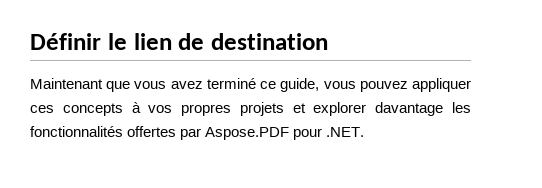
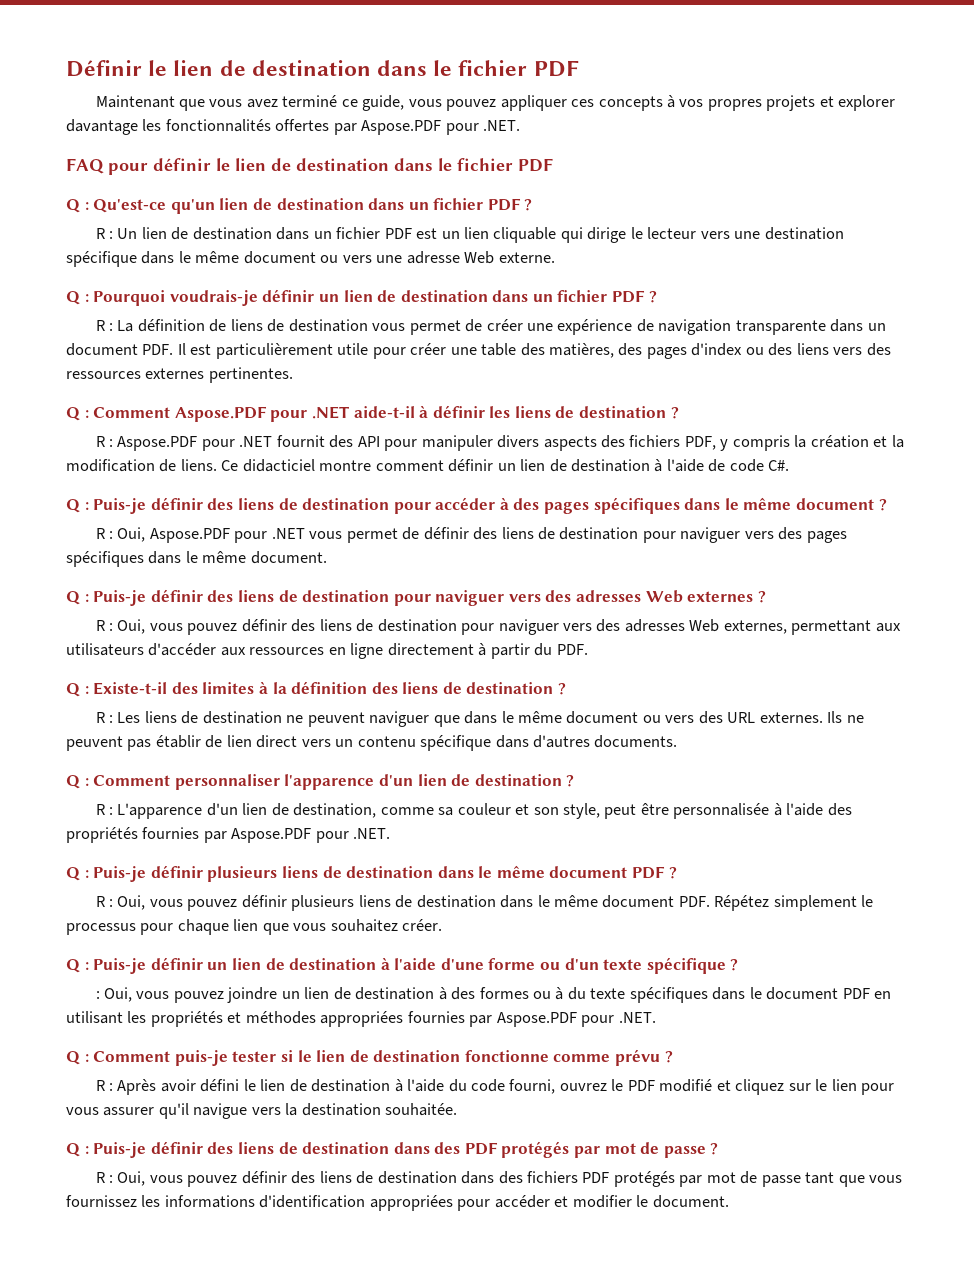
(328, 41) none -> [377,60,579,77] dans le fichier PDF
(365, 132) none -> [66,158,553,175] [66,198,533,214] [95,227,844,243] [66,251,555,267] [66,289,657,306] [95,319,886,335] [66,343,891,359] [66,367,293,383] [66,405,679,422] [95,435,904,451] [66,459,790,472] [66,497,887,514] [95,527,847,543] [66,551,327,567] [66,589,766,606] [95,619,901,635] [66,643,588,659] [66,681,567,697] [95,711,864,727] [66,735,678,751] [66,774,575,790] [95,803,852,819] [66,827,391,843] [66,865,677,882] [95,895,874,911] [66,919,443,935] [66,957,739,974] [95,987,892,1003] [66,1011,656,1027] [66,1049,673,1066] [95,1079,894,1095] [66,1103,458,1119] [66,1141,719,1158] [95,1171,903,1187] [66,1195,729,1211] // FAQ pour définir le lien de destination dans le fichier PDF // Q : Qu'est-ce qu'un lien de destination dans un fichier PDF ? // R : Un lien de destination dans un fichier PDF est un lien cliquable qui dirige le lecteur vers une destination spécifique dans le même document ou vers une adresse Web externe. // Q : Pourquoi voudrais-je définir un lien de destination dans un fichier PDF ? // R : La définition de liens de destination vous permet de créer une expérience de navigation transparente dans un document PDF. Il est particulièrement utile pour créer une table des matières, des pages d'index ou des liens vers des ressources externes pertinentes. // Q : Comment Aspose.PDF pour .NET aide-t-il à définir les liens de destination ? // R : Aspose.PDF pour .NET fournit des API pour manipuler divers aspects des fichiers PDF, y compris la création et la modification de liens. Ce didacticiel montre comment définir un lien de destination à l'aide de code C#. // Q : Puis-je définir des liens de destination pour accéder à des pages spécifiques dans le même document ? // R : Oui, Aspose.PDF pour .NET vous permet de définir des liens de destination pour naviguer vers des pages spécifiques dans le même document. // Q : Puis-je définir des liens de destination pour naviguer vers des adresses Web externes ? // R : Oui, vous pouvez définir des liens de destination pour naviguer vers des adresses Web externes, permettant aux utilisateurs d'accéder aux ressources en ligne directement à partir du PDF. // Q : Existe-t-il des limites à la définition des liens de destination ? // R : Les liens de destination ne peuvent naviguer que dans le même document ou vers des URL externes. Ils ne peuvent pas établir de lien direct vers un contenu spécifique dans d'autres documents. // Q : Comment personnaliser l'apparence d'un lien de destination ? // R : L'apparence d'un lien de destination, comme sa couleur et son style, peut être personnalisée à l'aide des propriétés fournies par Aspose.PDF pour .NET. // Q : Puis-je définir plusieurs liens de destination dans le même document PDF ? // R : Oui, vous pouvez définir plusieurs liens de destination dans le même document PDF. Répétez simplement le processus pour chaque lien que vous souhaitez créer. // Q : Puis-je définir un lien de destination à l'aide d'une forme ou d'un texte spécifique ? // : Oui, vous pouvez joindre un lien de destination à des formes ou à du texte spécifiques dans le document PDF en utilisant les propriétés et méthodes appropriées fournies par Aspose.PDF pour .NET. // Q : Comment puis-je tester si le lien de destination fonctionne comme prévu ? // R : Après avoir défini le lien de destination à l'aide du code fourni, ouvrez le PDF modifié et cliquez sur le lien pour vous assurer qu'il navigue vers la destination souhaitée. // Q : Puis-je définir des liens de destination dans des PDF protégés par mot de passe ? // R : Oui, vous pouvez définir des liens de destination dans des fichiers PDF protégés par mot de passe tant que vous fournissez les informations d'identification appropriées pour accéder et modifier le document.

